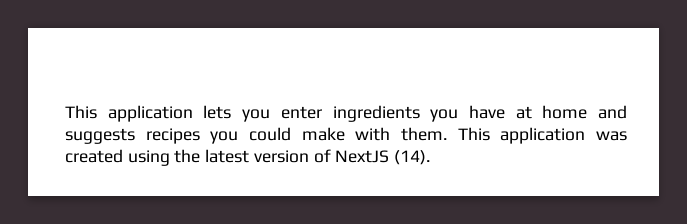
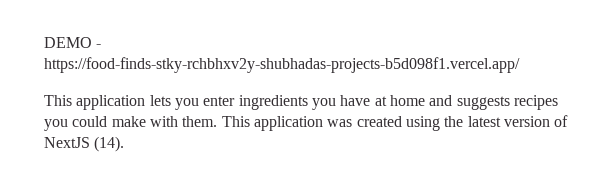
(65, 112) none -> [44,37,102,48] [44,57,520,73] DEMO - https://food-finds-stky-rchbhxv2y-shubhadas-projects-b5d098f1.vercel.app/ //

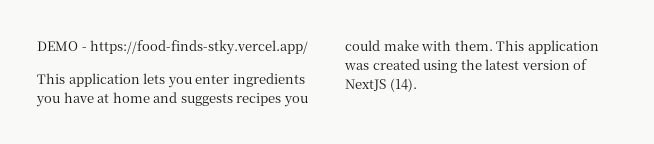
[44,57,520,73] https://food-finds-stky-rchbhxv2y-shubhadas-projects-b5d098f1.vercel.app/ -> [90,40,309,55] https://food-finds-stky.vercel.app/

